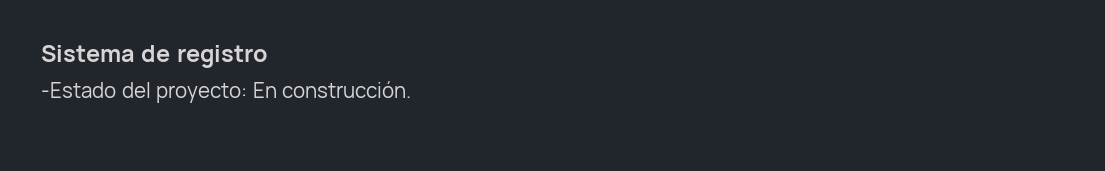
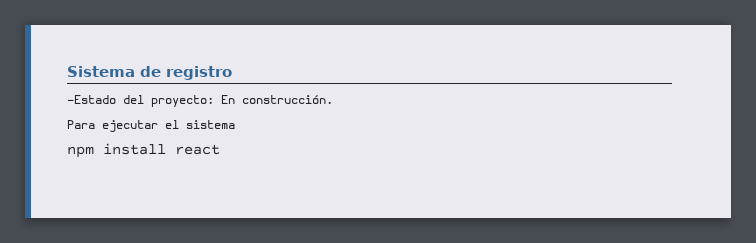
(412, 89) none -> [67,120,235,132] [67,143,220,158] // Para ejecutar el sistema // npm install react

